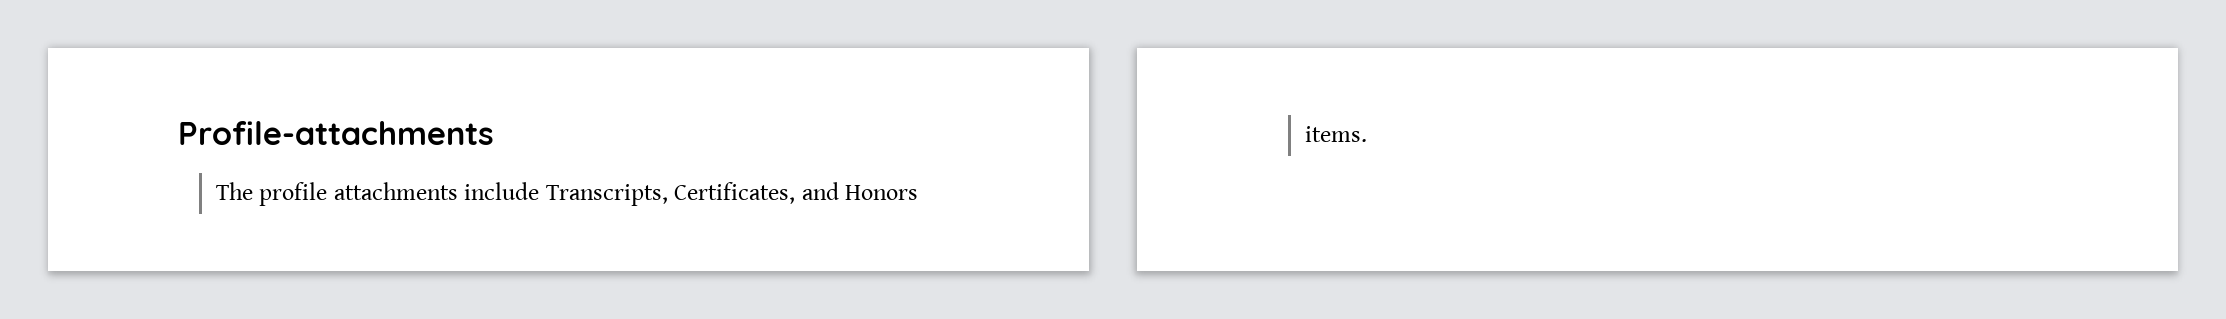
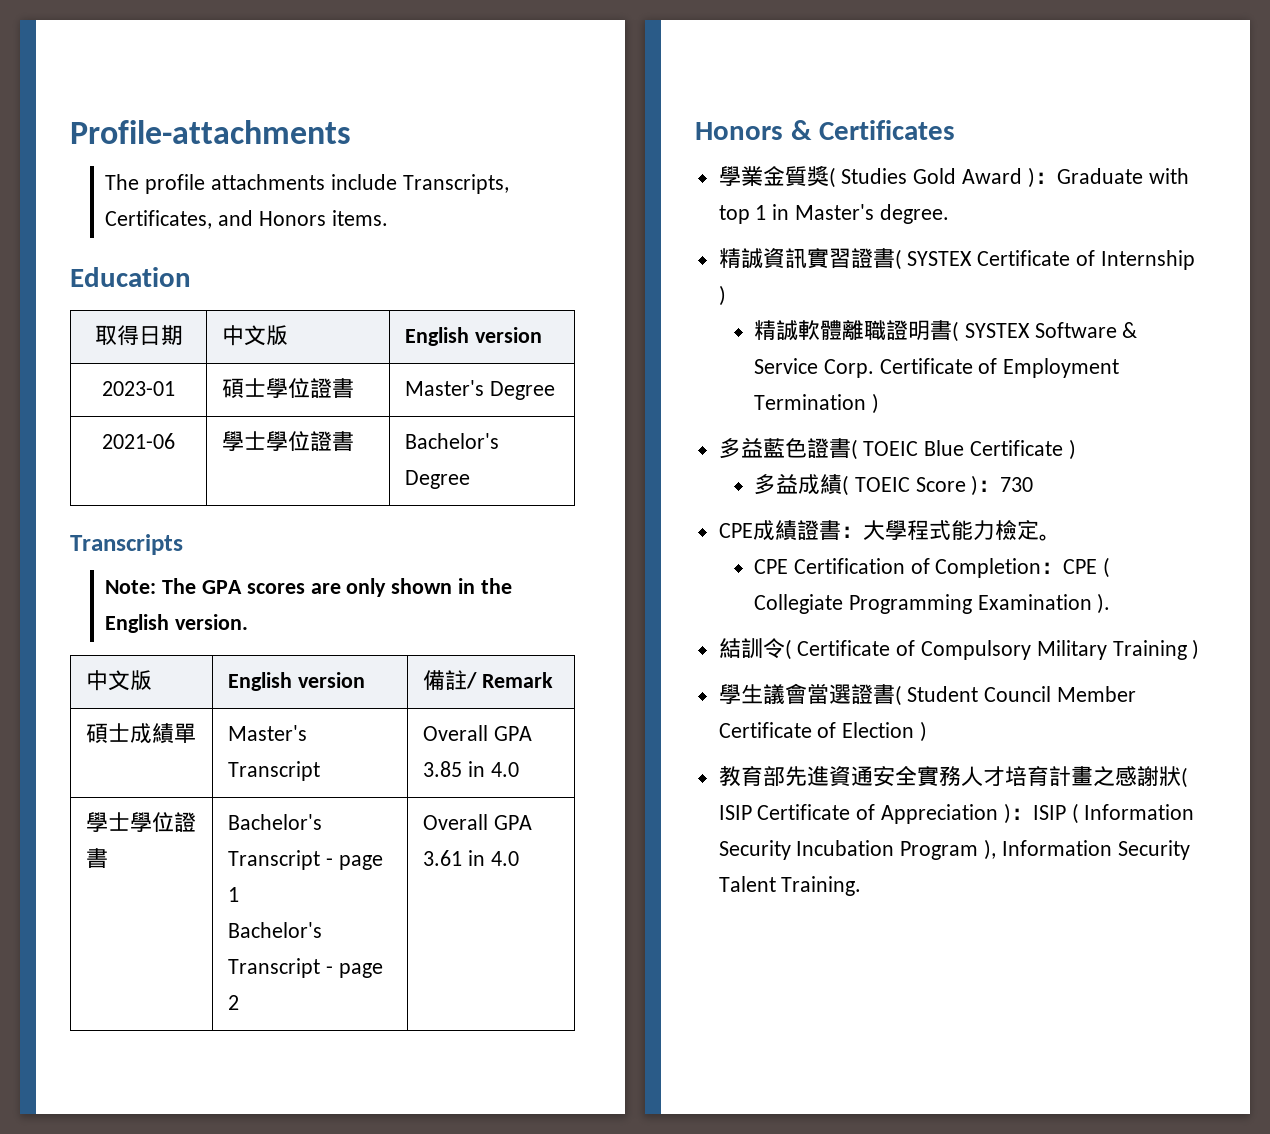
(1367, 134) none -> [70,267,191,287] [94,325,183,346] [222,325,289,346] [405,327,543,346] [102,381,175,396] [222,378,355,399] [405,380,556,400] [102,433,175,449] [222,431,355,451] [405,433,500,449] [405,470,471,489] [70,534,183,555] [105,578,512,597] [105,614,249,633] [86,670,153,691] [228,672,366,691] [423,670,554,690] [86,723,197,744] [228,725,308,741] [228,761,321,781] [423,725,533,741] [423,761,520,777] [86,812,197,832] [86,848,109,868] [228,814,323,830] [228,850,384,870] [228,887,240,902] [228,922,323,938] [228,958,384,978] [228,995,240,1010] [423,814,533,830] [423,850,520,866] [695,120,955,140] [718,165,1189,188] [718,204,949,224] [718,248,1195,270] [718,285,726,306] [754,320,1138,342] [754,358,1120,378] [754,393,879,414] [718,437,1076,460] [754,473,1034,496] [718,520,1061,541] [754,557,1111,578] [754,593,1111,614] [718,638,1200,660] [718,683,1137,706] [718,721,928,742] [718,765,1188,788] [718,803,1195,824] [718,839,1190,860] [718,876,862,896] // Education // 取得日期 | 中文版 | English version // 2023-01 | 碩士學位證書 | Master's Degree // 2021-06 | 學士學位證書 | Bachelor's Degree // Transcripts // Note: The GPA scores are only shown in the English version. // 中文版 | English version | 備註/ Remark // 碩士成績單 | Master's Transcript | Overall GPA 3.85 in 4.0 // 學士學位證書 | Bachelor's Transcript - page 1 // Bachelor's Transcript - page 2 | Overall GPA 3.61 in 4.0 // Honors & Certificates // 學業金質獎( Studies Gold Award )：Graduate with top 1 in Master's degree. // 精誠資訊實習證書( SYSTEX Certificate of Internship ) // 精誠軟體離職證明書( SYSTEX Software & Service Corp. Certificate of Employment Termination ) // 多益藍色證書( TOEIC Blue Certificate ) // 多益成績( TOEIC Score )：730 // CPE成績證書：大學程式能力檢定。 // CPE Certification of Completion：CPE ( Collegiate Programming Examination ). // 結訓令( Certificate of Compulsory Military Training ) // 學生議會當選證書( Student Council Member Certificate of Election ) // 教育部先進資通安全實務人才培育計畫之感謝狀( ISIP Certificate of Appreciation )：ISIP ( Information Security Incubation Program ), Information Security Talent Training.

